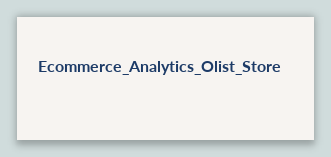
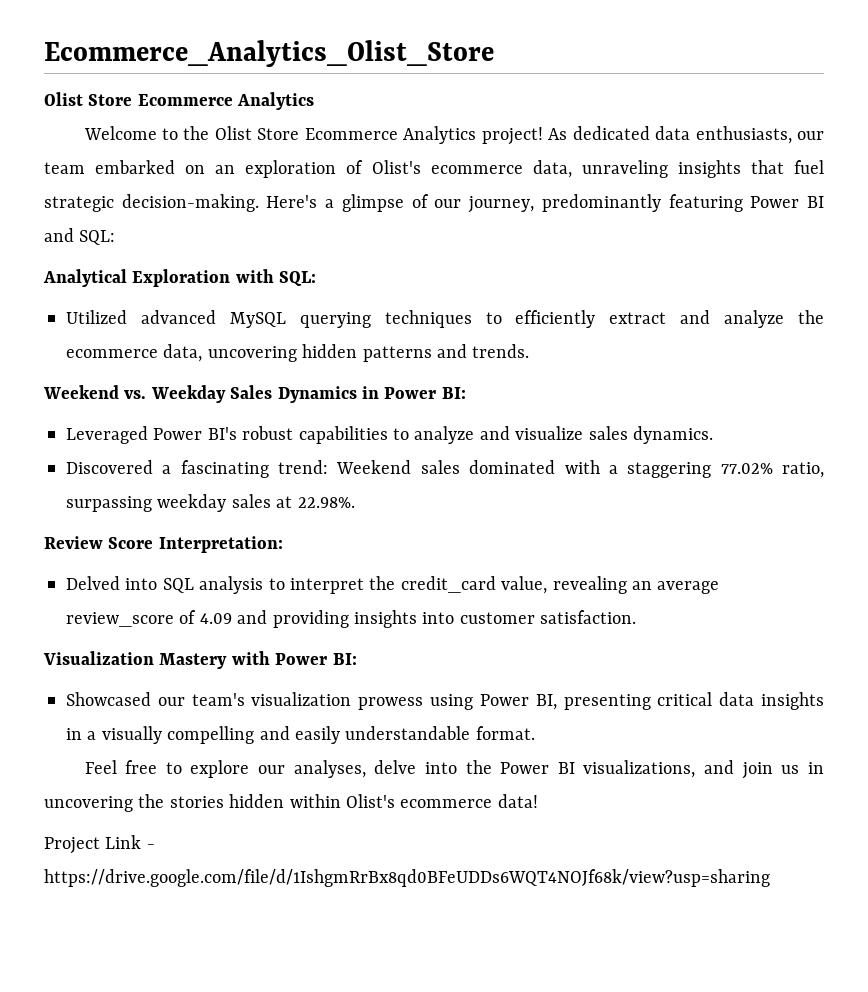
(281, 68) none -> [44,92,315,110] [83,126,824,145] [44,160,824,178] [44,194,825,213] [44,228,116,245] [43,269,317,287] [66,310,824,328] [66,344,530,362] [43,385,466,403] [66,426,713,444] [66,460,825,478] [66,494,355,512] [44,536,283,553] [66,576,720,594] [66,610,637,628] [43,651,357,669] [66,692,825,710] [66,726,535,744] [84,760,824,779] [44,794,538,812] [44,835,155,854] [44,869,770,887] // Olist Store Ecommerce Analytics // Welcome to the Olist Store Ecommerce Analytics project! As dedicated data enthusiasts, our team embarked on an exploration of Olist's ecommerce data, unraveling insights that fuel strategic decision-making. Here's a glimpse of our journey, predominantly featuring Power BI and SQL: // Analytical Exploration with SQL: // Utilized advanced MySQL querying techniques to efficiently extract and analyze the ecommerce data, uncovering hidden patterns and trends. // Weekend vs. Weekday Sales Dynamics in Power BI: // Leveraged Power BI's robust capabilities to analyze and visualize sales dynamics. // Discovered a fascinating trend: Weekend sales dominated with a staggering 77.02% ratio, surpassing weekday sales at 22.98%. // Review Score Interpretation: // Delved into SQL analysis to interpret the credit_card value, revealing an average review_score of 4.09 and providing insights into customer satisfaction. // Visualization Mastery with Power BI: // Showcased our team's visualization prowess using Power BI, presenting critical data insights in a visually compelling and easily understandable format. // Feel free to explore our analyses, delve into the Power BI visualizations, and join us in uncovering the stories hidden within Olist's ecommerce data! // Project Link - https://drive.google.com/file/d/1IshgmRrBx8qd0BFeUDDs6WQT4NOJf68k/view?usp=sharing

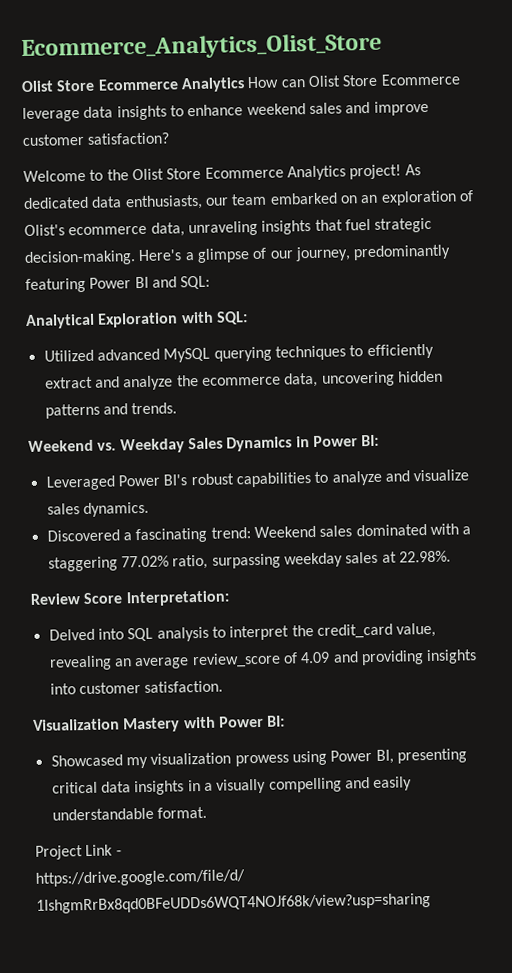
(315, 101) none -> [247,73,461,89] [22,100,429,123] [22,132,170,147] How can Olist Store Ecommerce leverage data insights to enhance weekend sales and improve customer satisfaction?
[157,693,245,706] our team's -> [125,756,148,769] my
[84,760,824,779] [44,794,538,812] // Feel free to explore our analyses, delve into the Power BI visualizations, and join us in uncovering the stories hidden within Olist's ecommerce data! -> (207, 812) none

